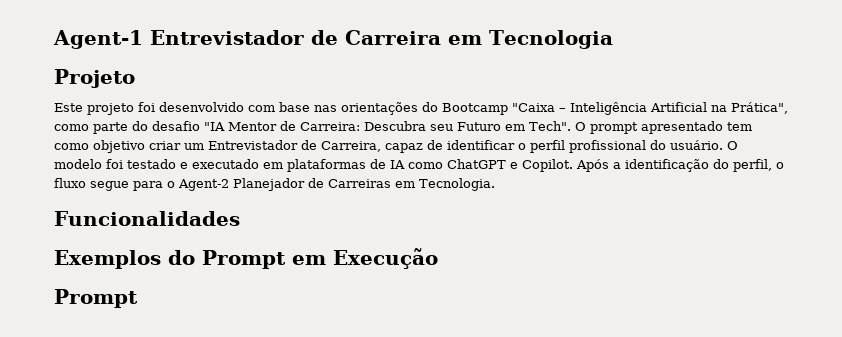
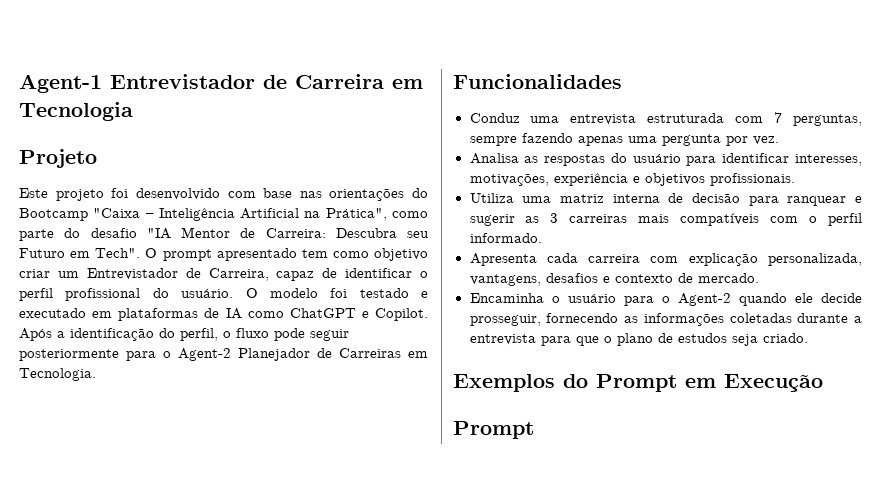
[90,181,129,191] segue -> [274,328,349,341] [19,349,119,361] pode seguir posteriormente
(240, 218) none -> [469,112,862,126] [469,133,779,146] [469,153,862,166] [469,173,795,186] [469,193,862,206] [469,213,862,226] [469,233,542,243] [469,253,862,266] [469,273,759,286] [469,293,862,306] [469,313,862,326] [469,333,808,346] // Conduz uma entrevista estruturada com 7 perguntas, sempre fazendo apenas uma pergunta por vez. // Analisa as respostas do usuário para identificar interesses, motivações, experiência e objetivos profissionais. // Utiliza uma matriz interna de decisão para ranquear e sugerir as 3 carreiras mais compatíveis com o perfil informado. // Apresenta cada carreira com explicação personalizada, vantagens, desafios e contexto de mercado. // Encaminha o usuário para o Agent‑2 quando ele decide prosseguir, fornecendo as informações coletadas durante a entrevista para que o plano de estudos seja criado.

